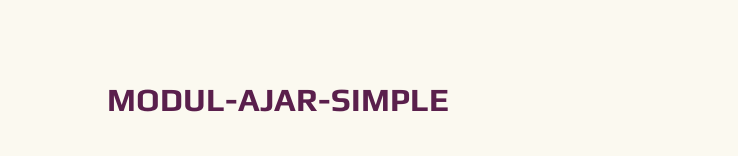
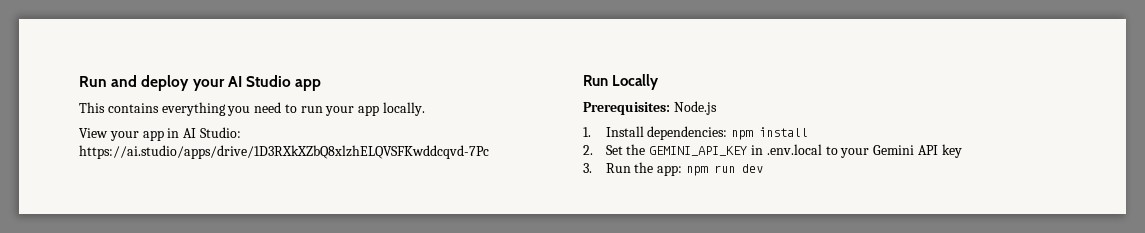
[107,89,449,112] MODUL-AJAR-SIMPLE -> [79,75,322,91] [79,102,426,116] [79,127,241,141] [79,145,489,159] [583,74,660,90] [583,101,717,115] [583,126,809,140] [583,144,962,158] [583,162,763,176] Run and deploy your AI Studio app // This contains everything you need to run your app locally. // View your app in AI Studio: https://ai.studio/apps/drive/1D3RXkXZbQ8xlzhELQVSFKwddcqvd-7Pc // Run Locally // Prerequisites: Node.js // 1. Install dependencies: npm install // 2. Set the GEMINI_API_KEY in .env.local to your Gemini API key // 3. Run the app: npm run dev

